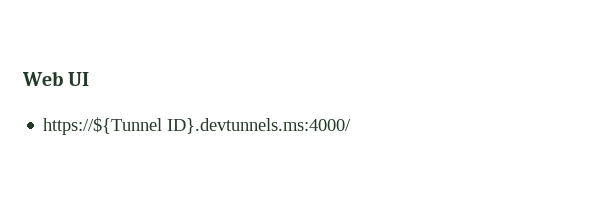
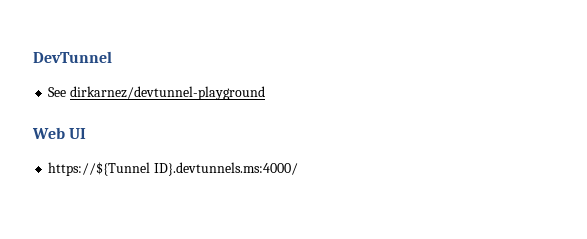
(22, 78) none -> [33,51,112,63] [48,86,266,100] DevTunnel // See dirkarnez/devtunnel-playground //

